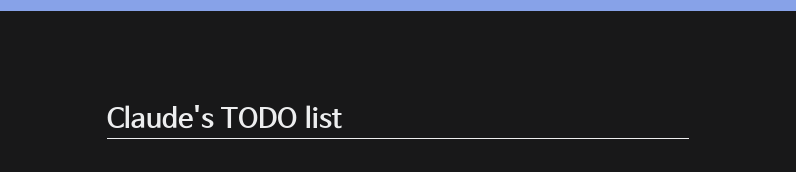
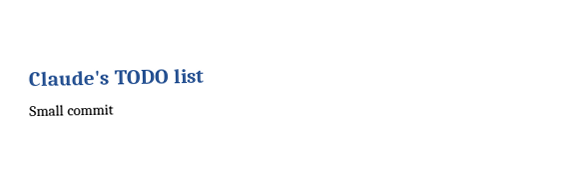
(342, 117) none -> [29,104,114,117] // Small commit

